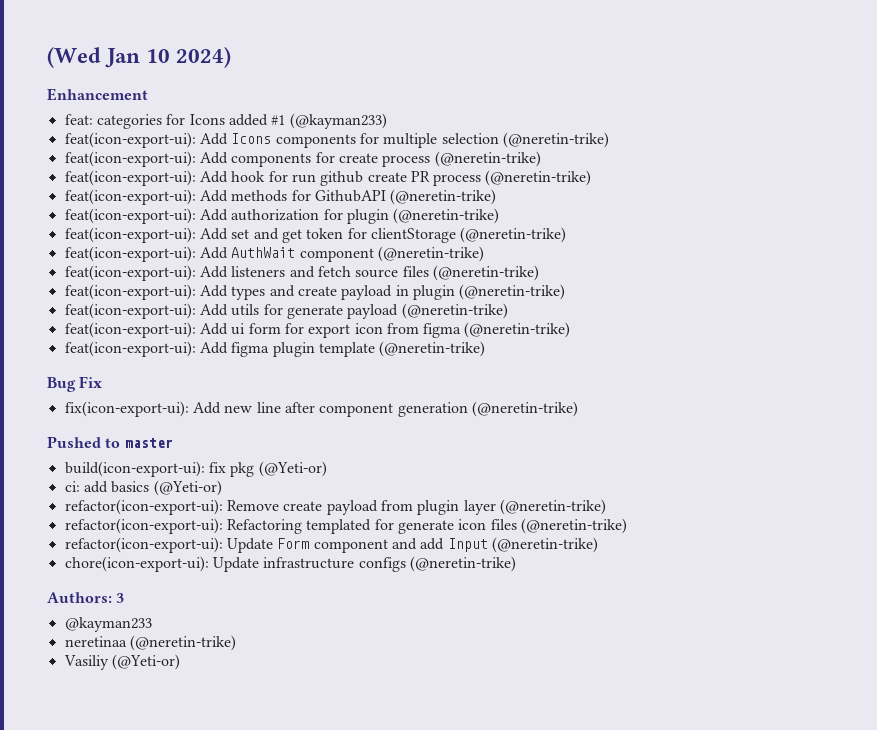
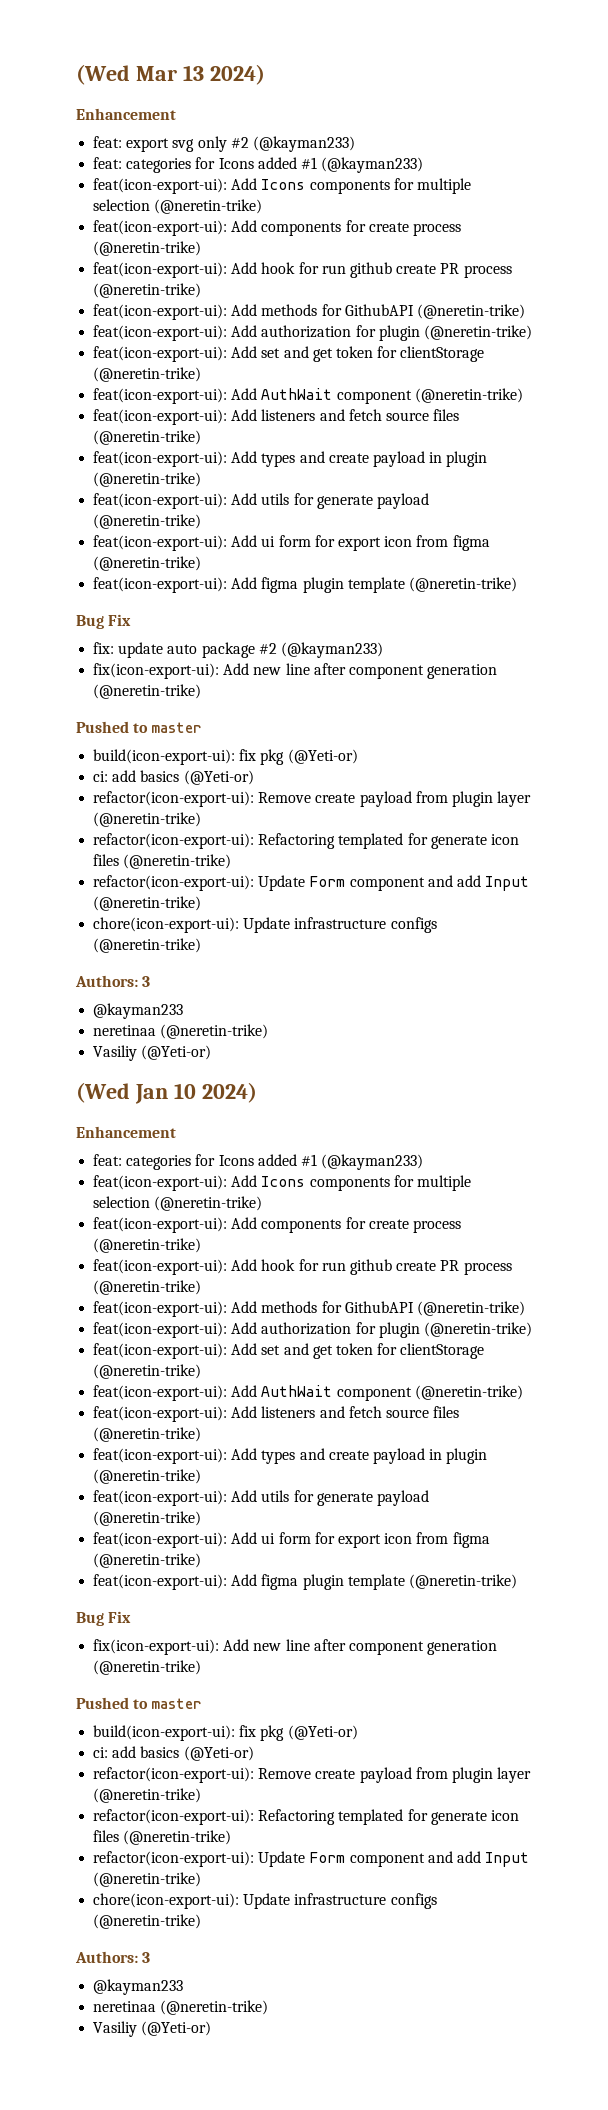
[47,47,101,68] (Wed -> [76,64,265,85] [76,108,176,120] [93,136,355,152] [93,157,424,173] [93,178,471,194] [93,199,263,214] [93,220,461,236] [93,241,202,256] [93,262,512,278] [93,283,202,298] [93,304,525,320] [93,325,532,341] [93,346,485,362] [93,367,202,382] [93,388,523,404] [93,409,460,425] [93,430,202,445] [93,451,488,467] [93,472,202,487] [93,493,429,509] [93,514,202,529] [93,535,490,551] [93,556,202,571] [93,577,517,593] [76,614,132,629] [93,642,383,658] [93,663,498,679] [93,684,202,699] [76,721,203,733] [93,749,358,765] [93,770,254,785] [93,791,532,807] [93,812,202,827] [93,833,519,849] [93,854,232,869] [93,875,530,891] [93,896,202,911] [93,917,437,933] [93,938,202,953] [75,975,151,987] [93,1003,184,1019] [93,1024,269,1039] [93,1045,212,1061] [76,1082,130,1103] (Wed Mar 13 2024) // Enhancement // feat: export svg only #2 (@kayman233) // feat: categories for Icons added #1 (@kayman233) // feat(icon-export-ui): Add Icons components for multiple selection (@neretin-trike) // feat(icon-export-ui): Add components for create process (@neretin-trike) // feat(icon-export-ui): Add hook for run github create PR process (@neretin-trike) // feat(icon-export-ui): Add methods for GithubAPI (@neretin-trike) // feat(icon-export-ui): Add authorization for plugin (@neretin-trike) // feat(icon-export-ui): Add set and get token for clientStorage (@neretin-trike) // feat(icon-export-ui): Add AuthWait component (@neretin-trike) // feat(icon-export-ui): Add listeners and fetch source files (@neretin-trike) // feat(icon-export-ui): Add types and create payload in plugin (@neretin-trike) // feat(icon-export-ui): Add utils for generate payload (@neretin-trike) // feat(icon-export-ui): Add ui form for export icon from figma (@neretin-trike) // feat(icon-export-ui): Add figma plugin template (@neretin-trike) // Bug Fix // fix: update auto package #2 (@kayman233) // fix(icon-export-ui): Add new line after component generation (@neretin-trike) // Pushed to master // build(icon-export-ui): fix pkg (@Yeti-or) // ci: add basics (@Yeti-or) // refactor(icon-export-ui): Remove create payload from plugin layer (@neretin-trike) // refactor(icon-export-ui): Refactoring templated for generate icon files (@neretin-trike) // refactor(icon-export-ui): Update Form component and add Input (@neretin-trike) // chore(icon-export-ui): Update infrastructure configs (@neretin-trike) // Authors: 3 // @kayman233 // neretinaa (@neretin-trike) // Vasiliy (@Yeti-or) // (Wed

